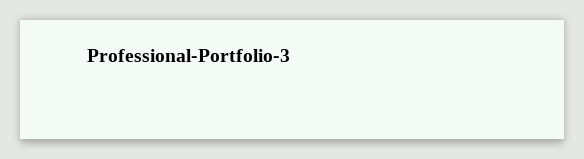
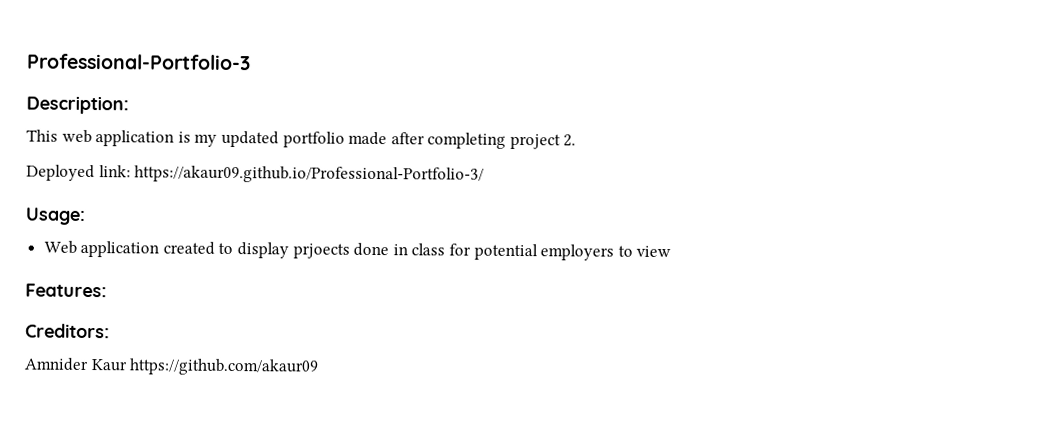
(290, 55) none -> [26,95,129,115] [26,129,577,150] [26,164,485,184] [25,207,86,225] [43,240,672,261] [25,283,107,298] [25,323,110,339] [24,357,319,376] // Description: // This web application is my updated portfolio made after completing project 2. // Deployed link: https://akaur09.github.io/Professional-Portfolio-3/ // Usage: // Web application created to display prjoects done in class for potential employers to view // Features: // Creditors: // Amnider Kaur https://github.com/akaur09

